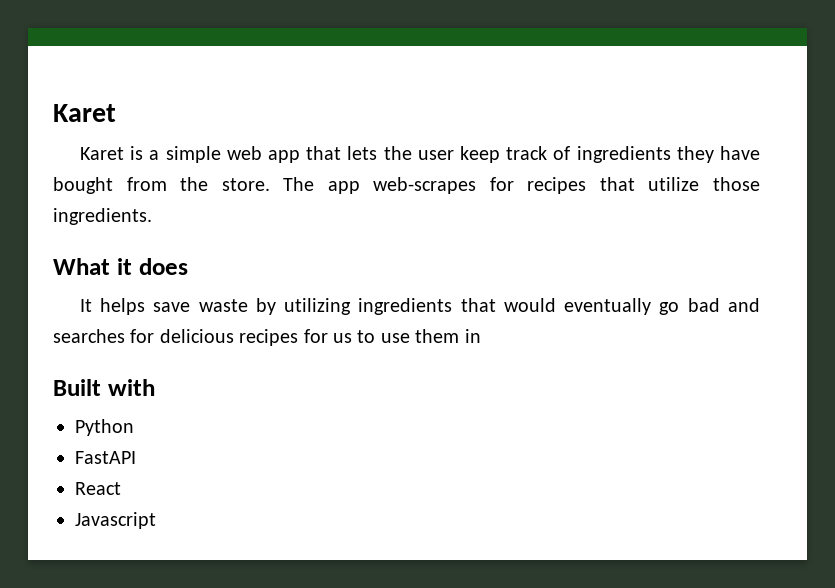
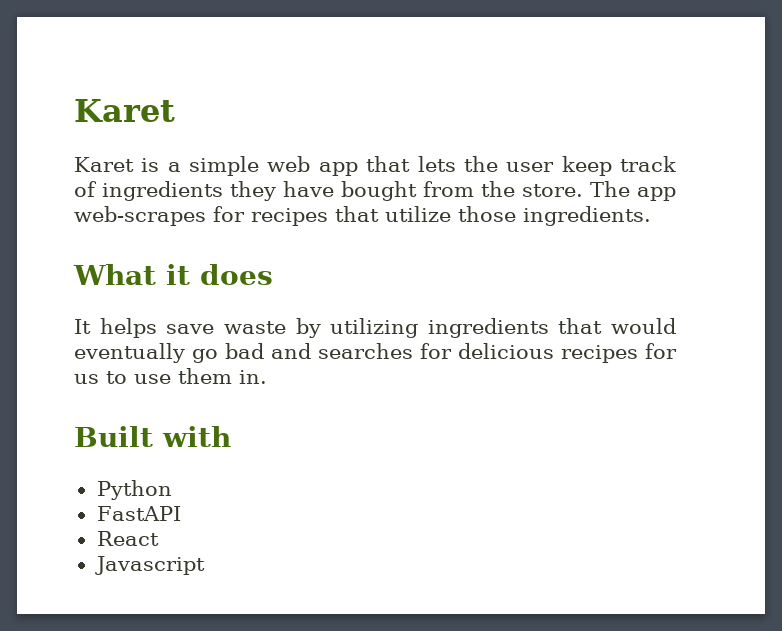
[464,329,481,343] in -> [239,370,267,384] in.

